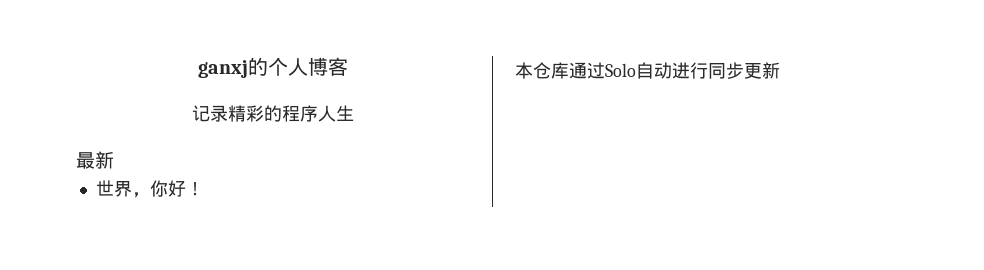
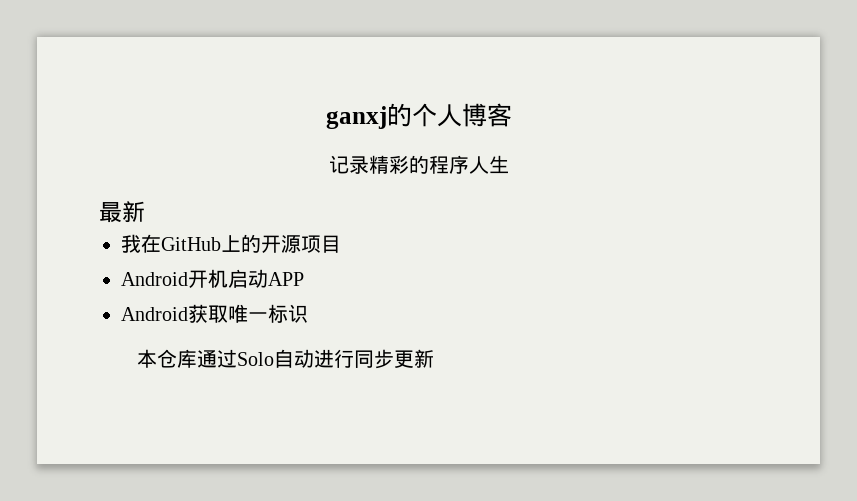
[95,180,204,198] 世界，你好！ -> [121,234,341,253] [121,269,304,288] [121,304,308,323] 我在GitHub上的开源项目 // Android开机启动APP // Android获取唯一标识

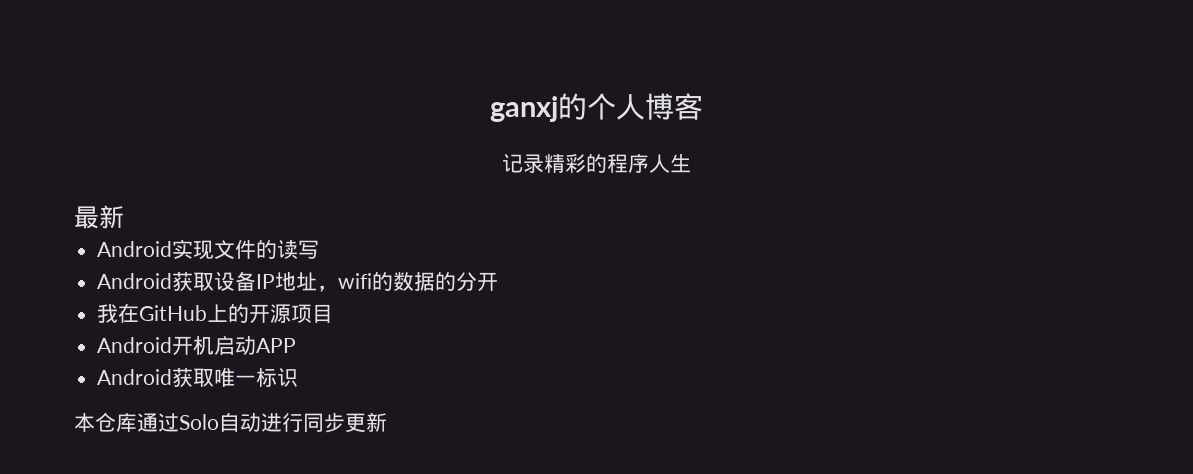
(145, 212) none -> [97,239,320,260] [97,271,499,292] // Android实现文件的读写 // Android获取设备IP地址，wifi的数据的分开

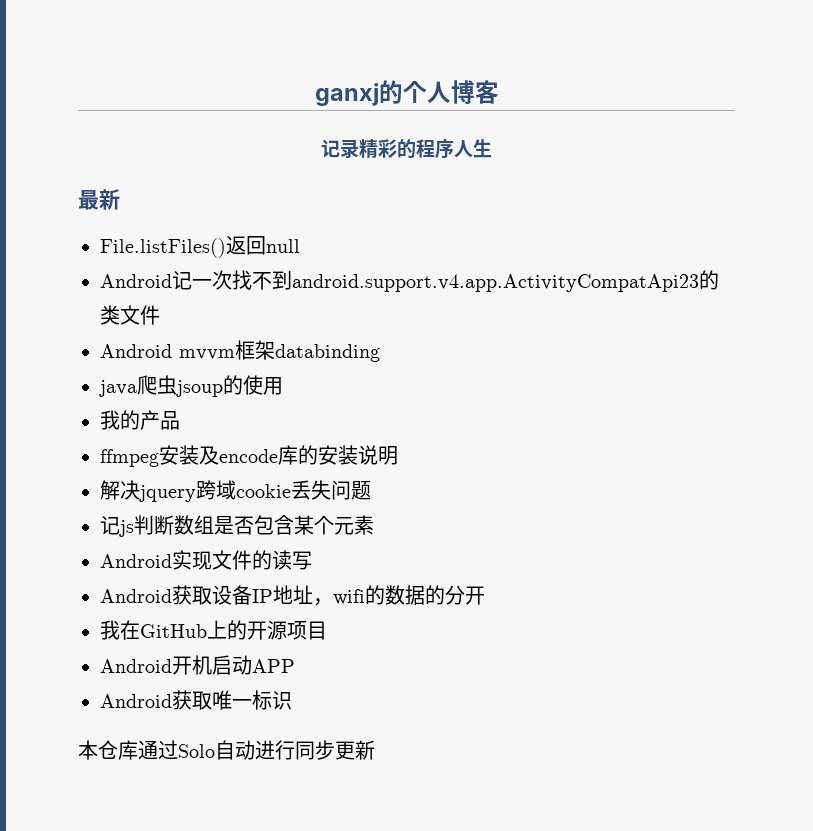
(124, 217) none -> [100,236,300,258] [100,270,719,292] [100,305,160,325] [100,340,380,362] [99,375,283,397] [100,410,180,430] [100,445,398,467] [100,480,371,502] [100,515,374,537] // File.listFiles()返回null // Android记一次找不到android.support.v4.app.ActivityCompatApi23的类文件 // Android mvvm框架databinding // java爬虫jsoup的使用 // 我的产品 // ffmpeg安装及encode库的安装说明 // 解决jquery跨域cookie丢失问题 // 记js判断数组是否包含某个元素

